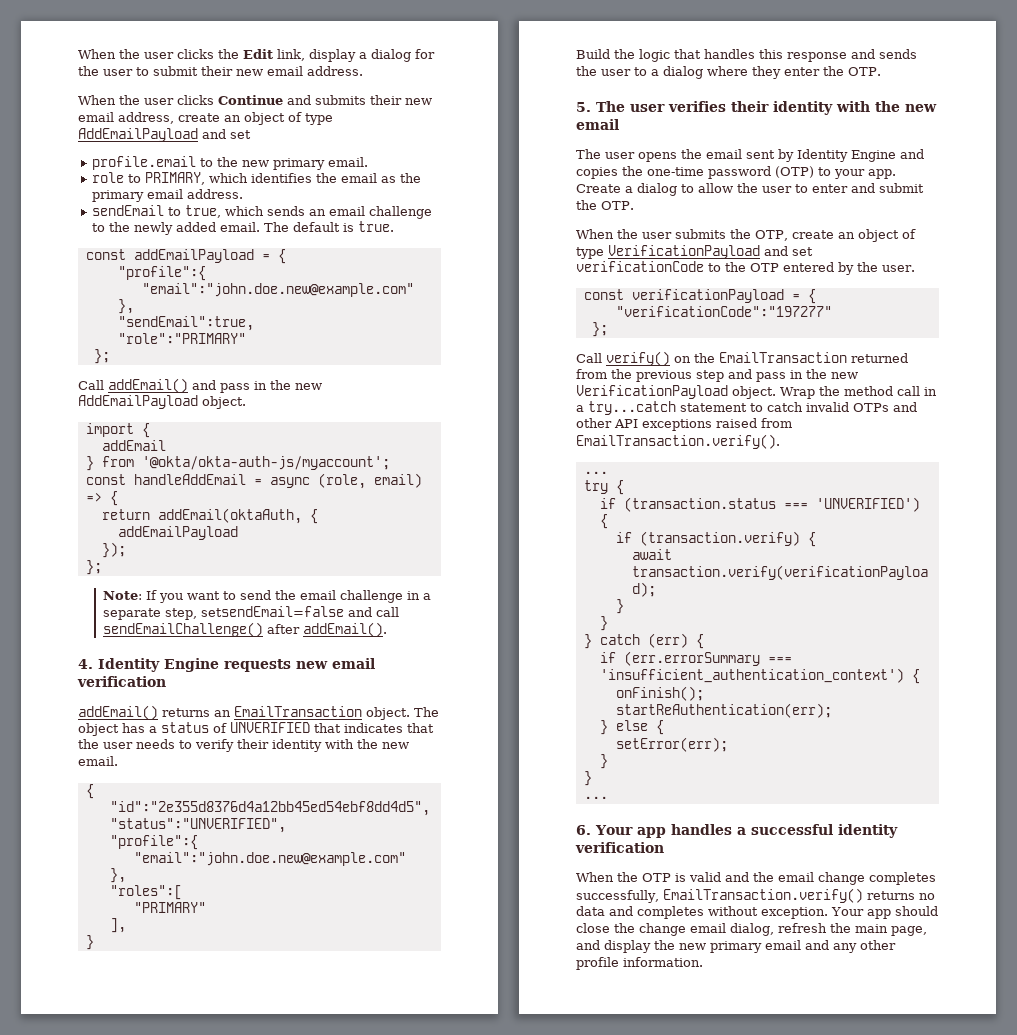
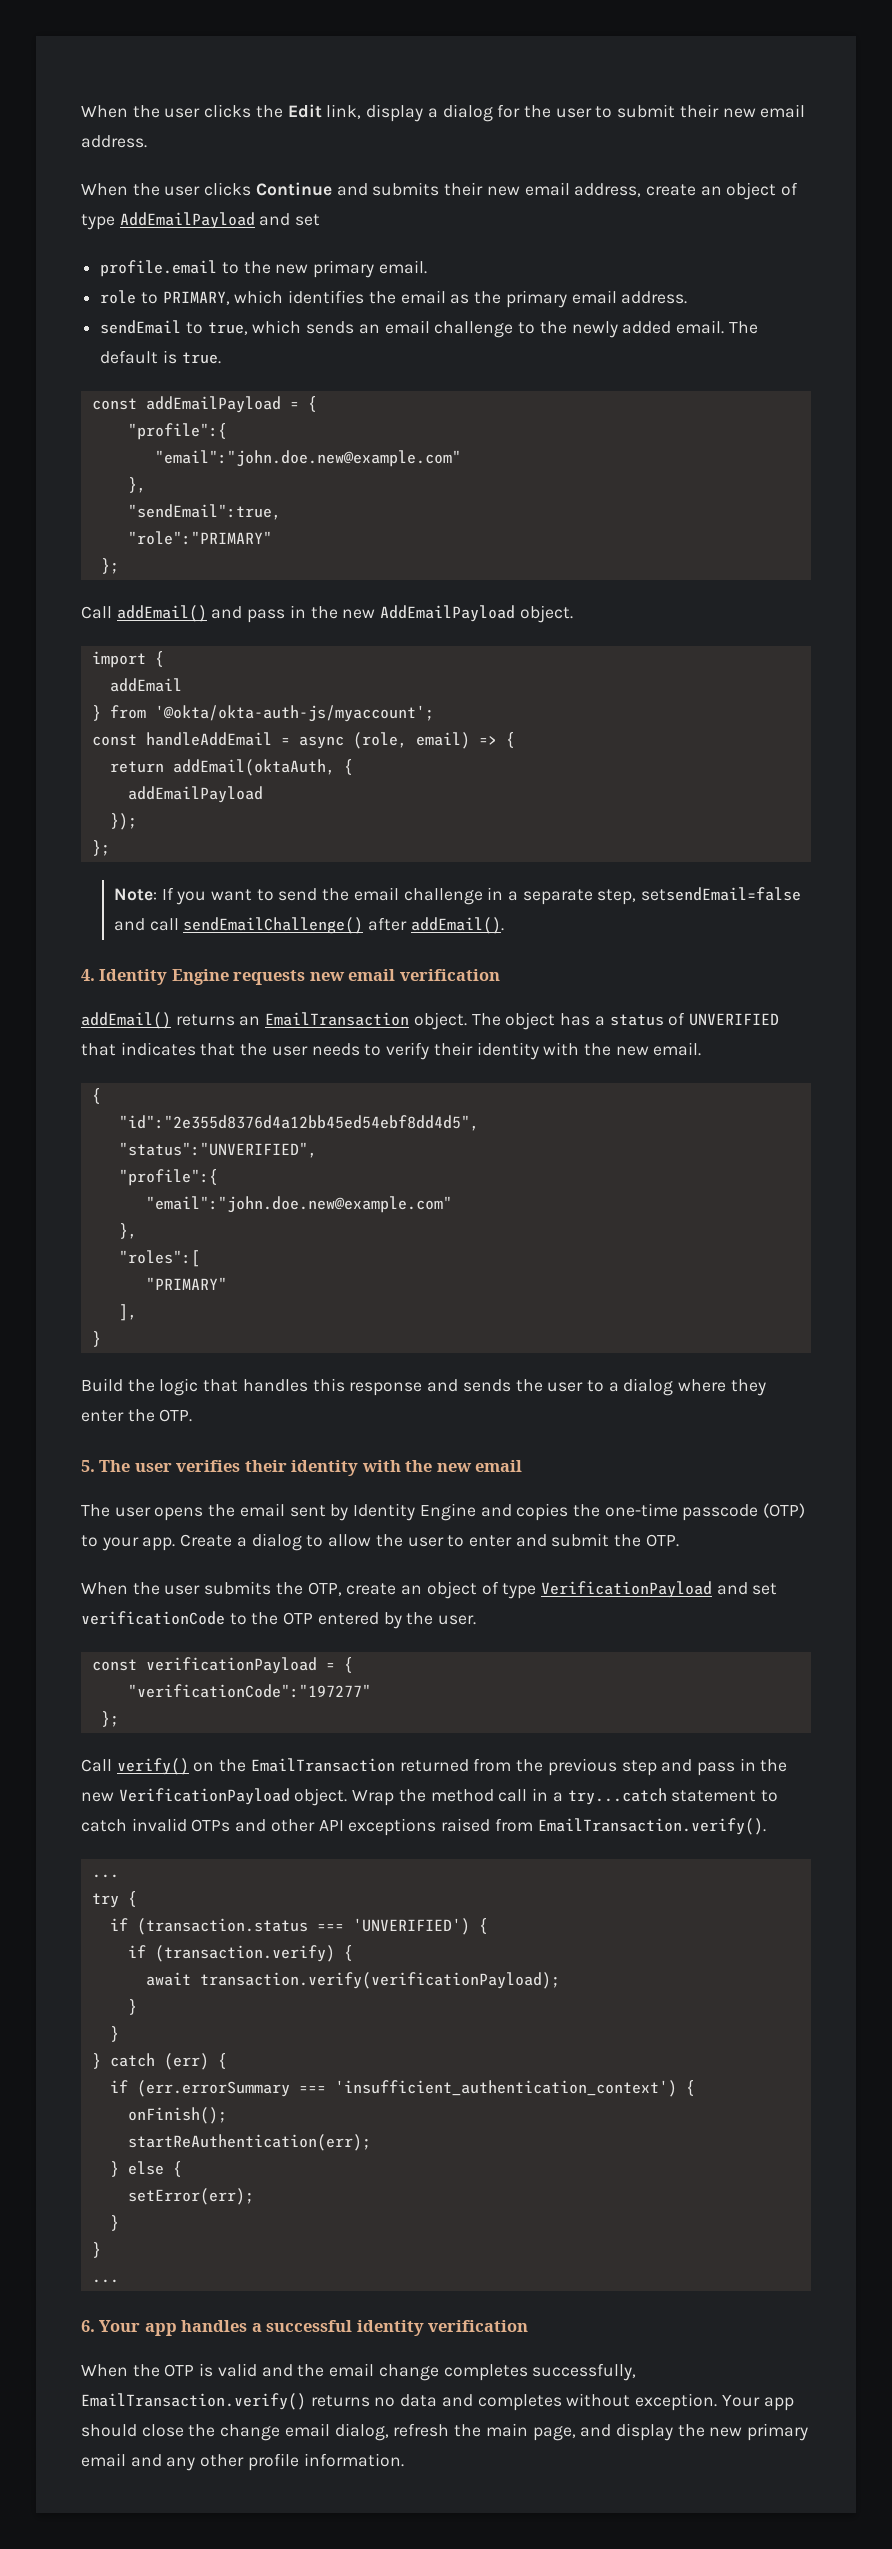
[708,166,771,179] password -> [682,1504,759,1521] passcode

